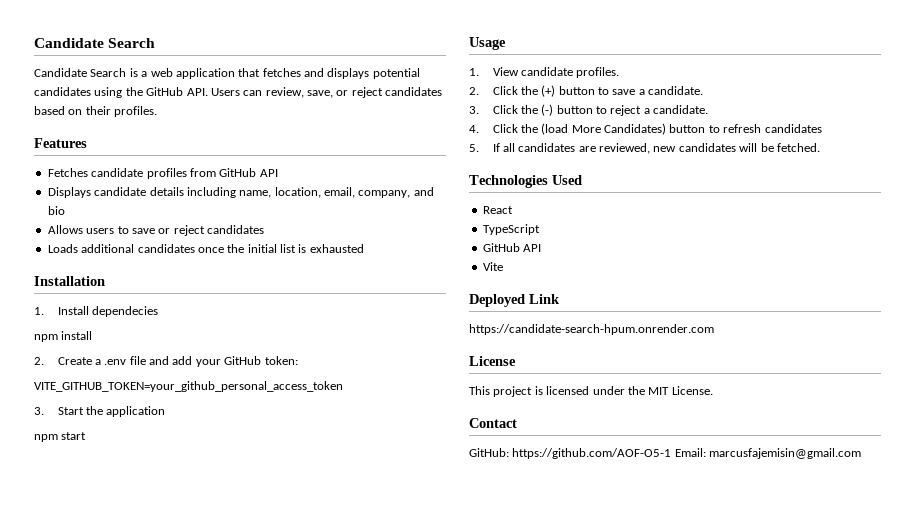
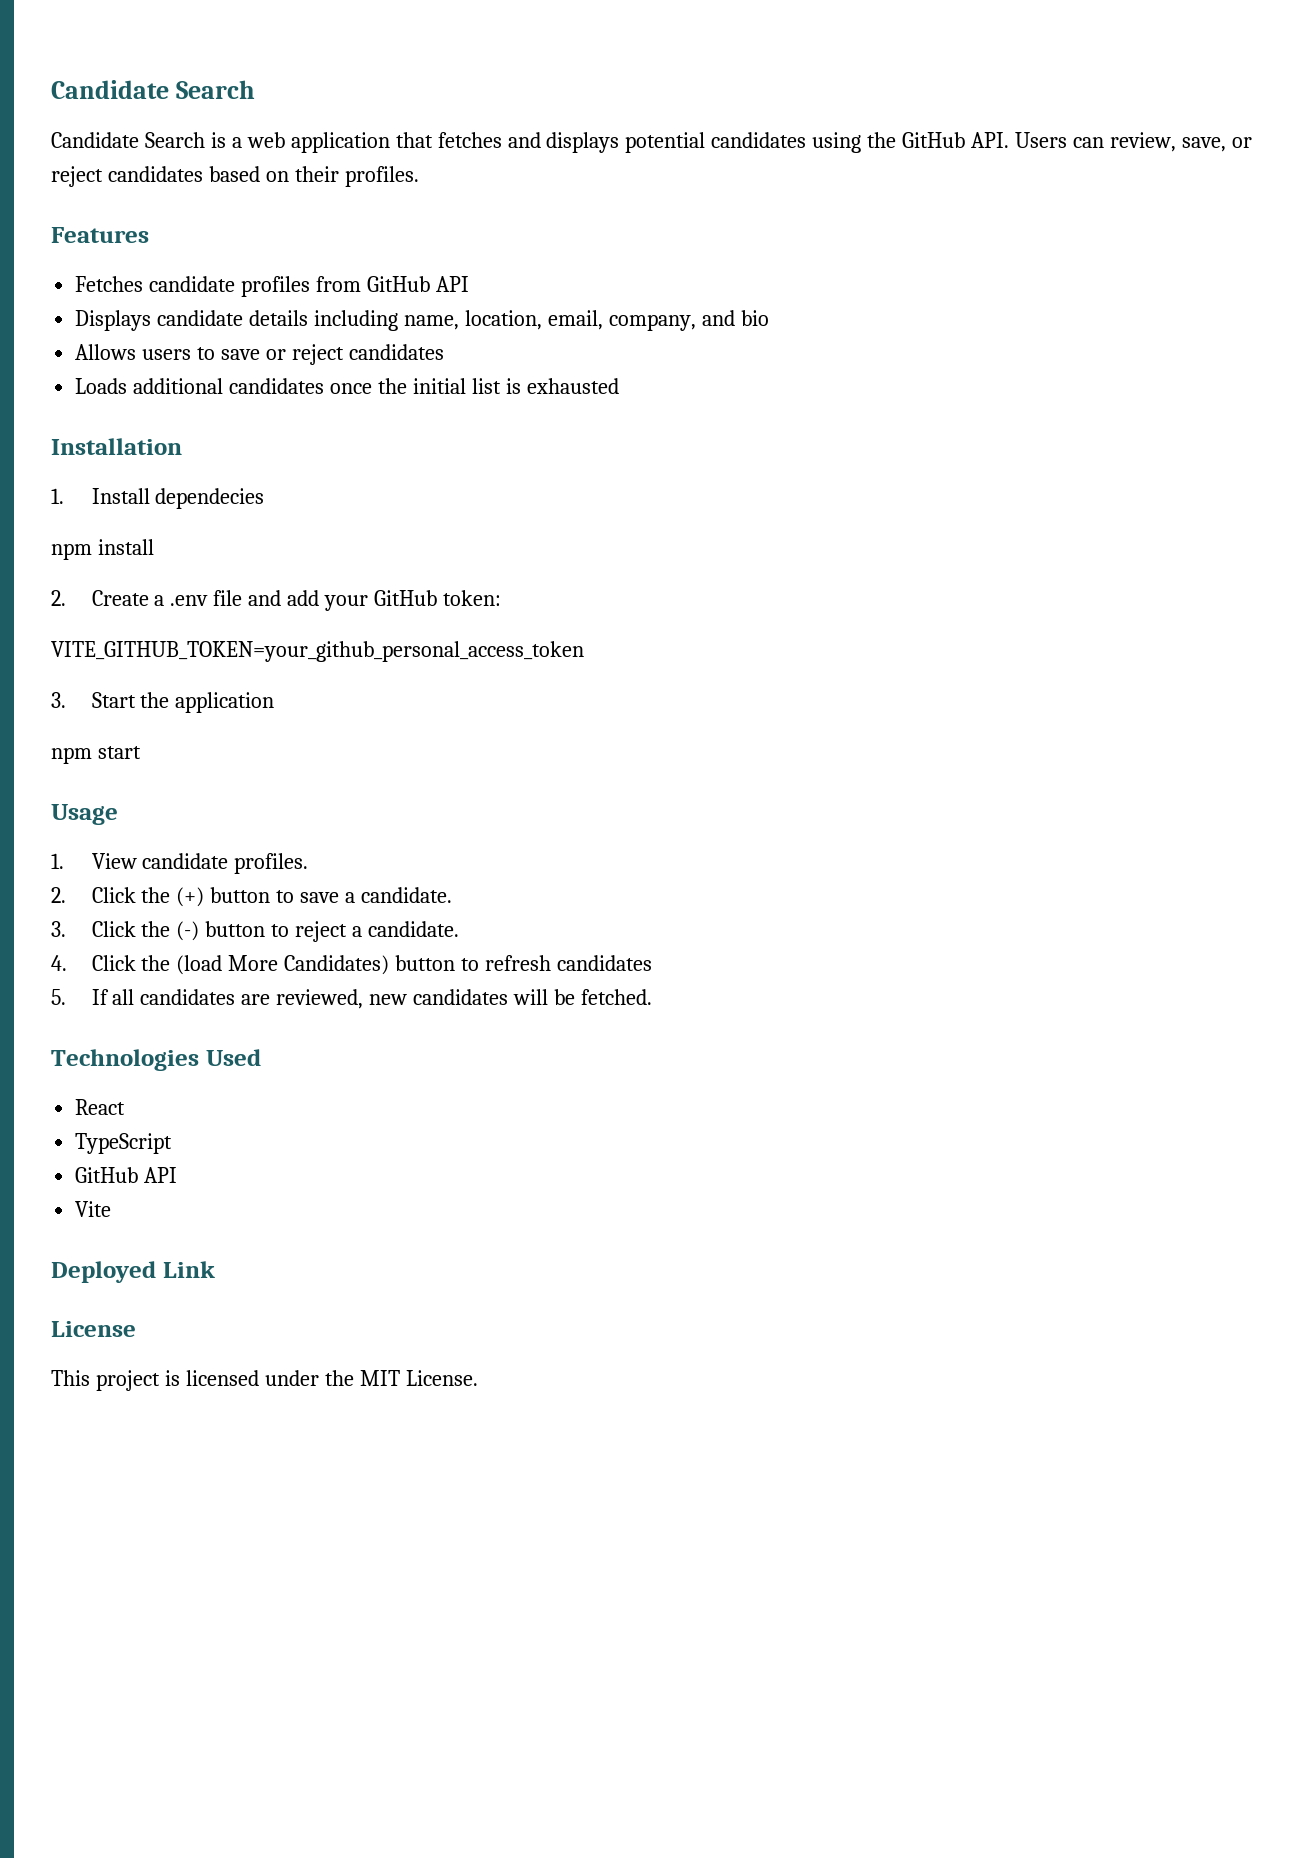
[469,324,714,335] // https://candidate-search-hpum.onrender.com -> (215, 1269) none
[469,418,517,428] [469,448,862,459] // Contact // GitHub: https://github.com/AOF-O5-1 Email: marcusfajemisin@gmail.com -> (478, 1378) none

